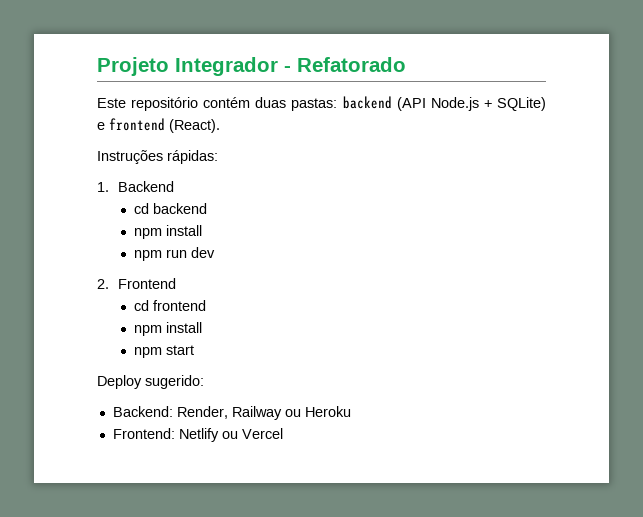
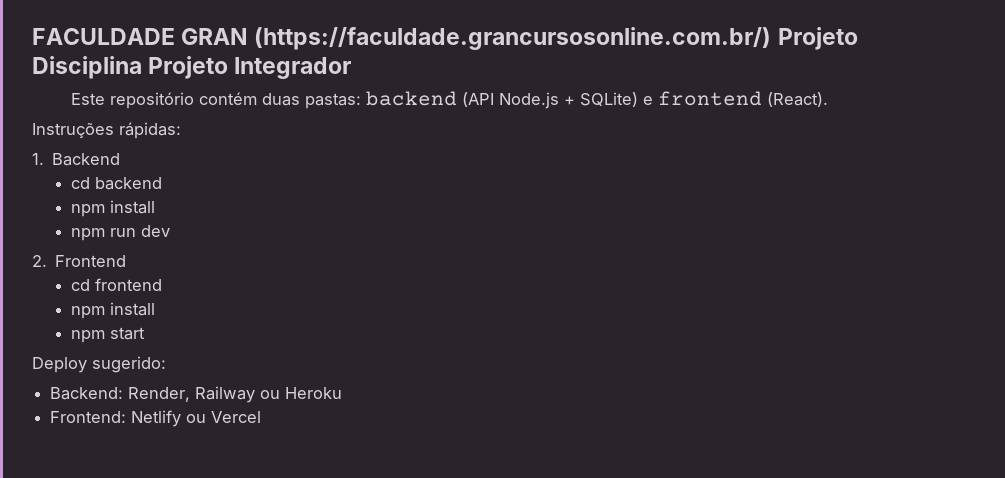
(97, 66) none -> [32,27,858,50] [32,56,142,79] FACULDADE GRAN (https://faculdade.grancursosonline.com.br/) Projeto Disciplina
[284,57,406,72] - Refatorado -> (352, 68) none

